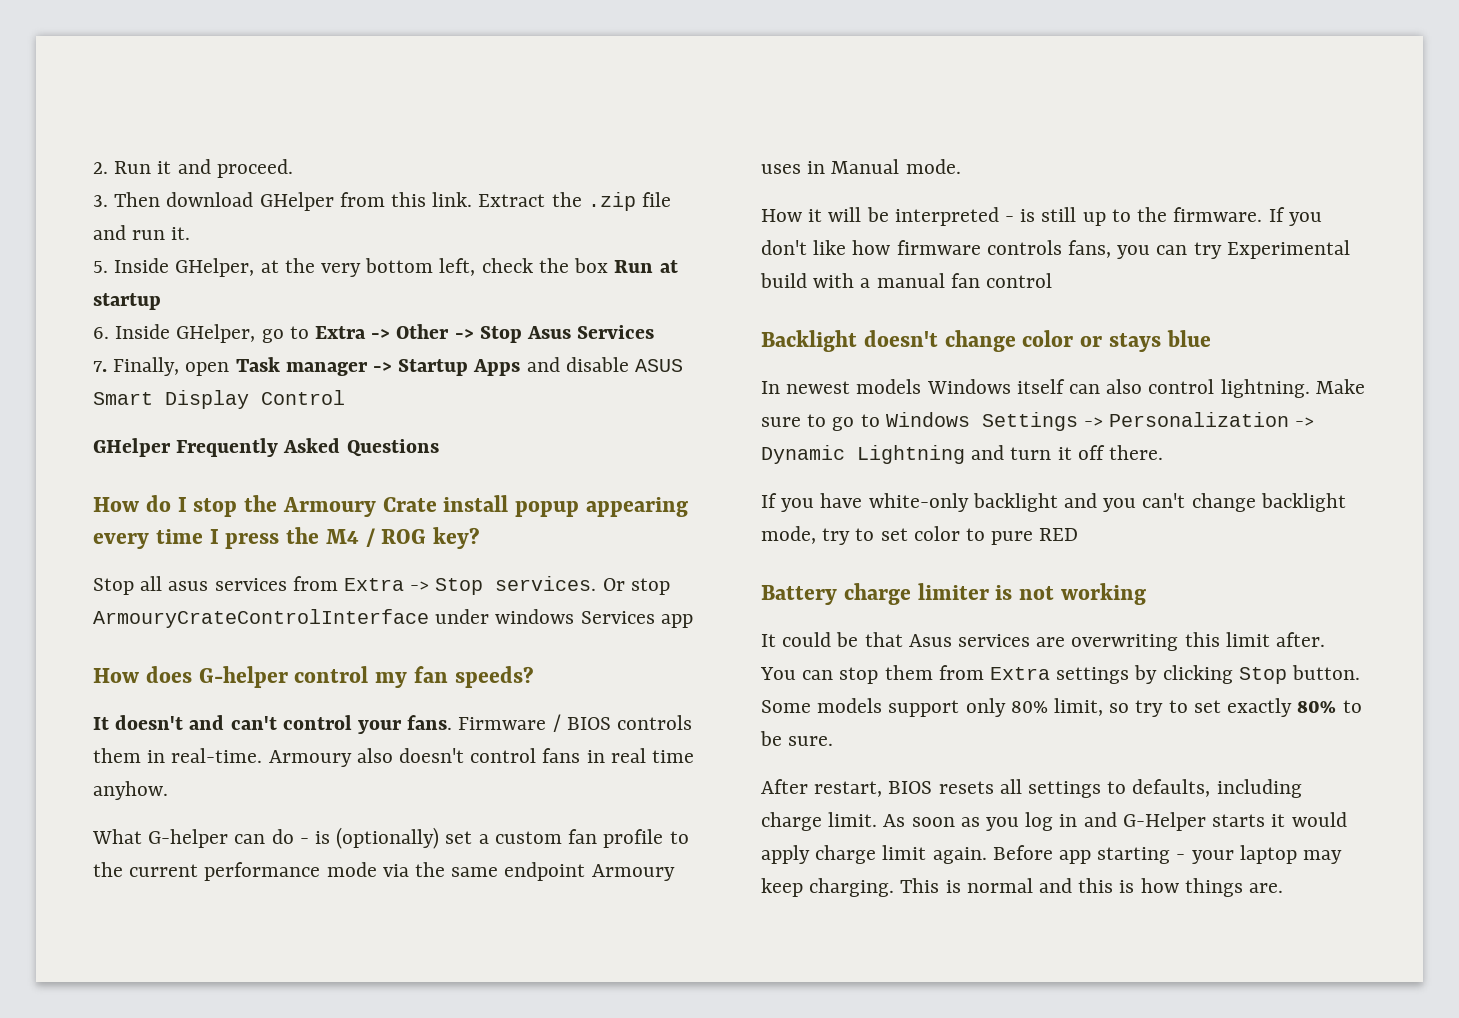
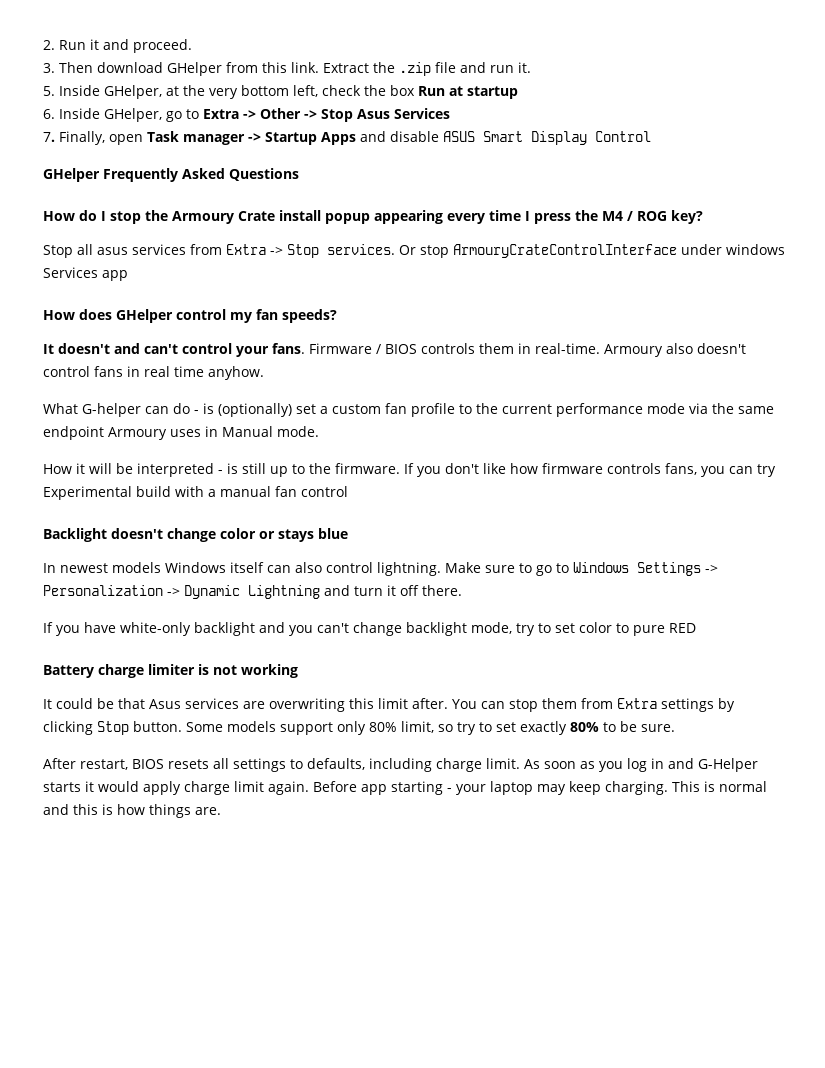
[198,666,288,688] G-helper -> [116,309,173,323] GHelper

